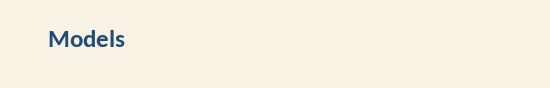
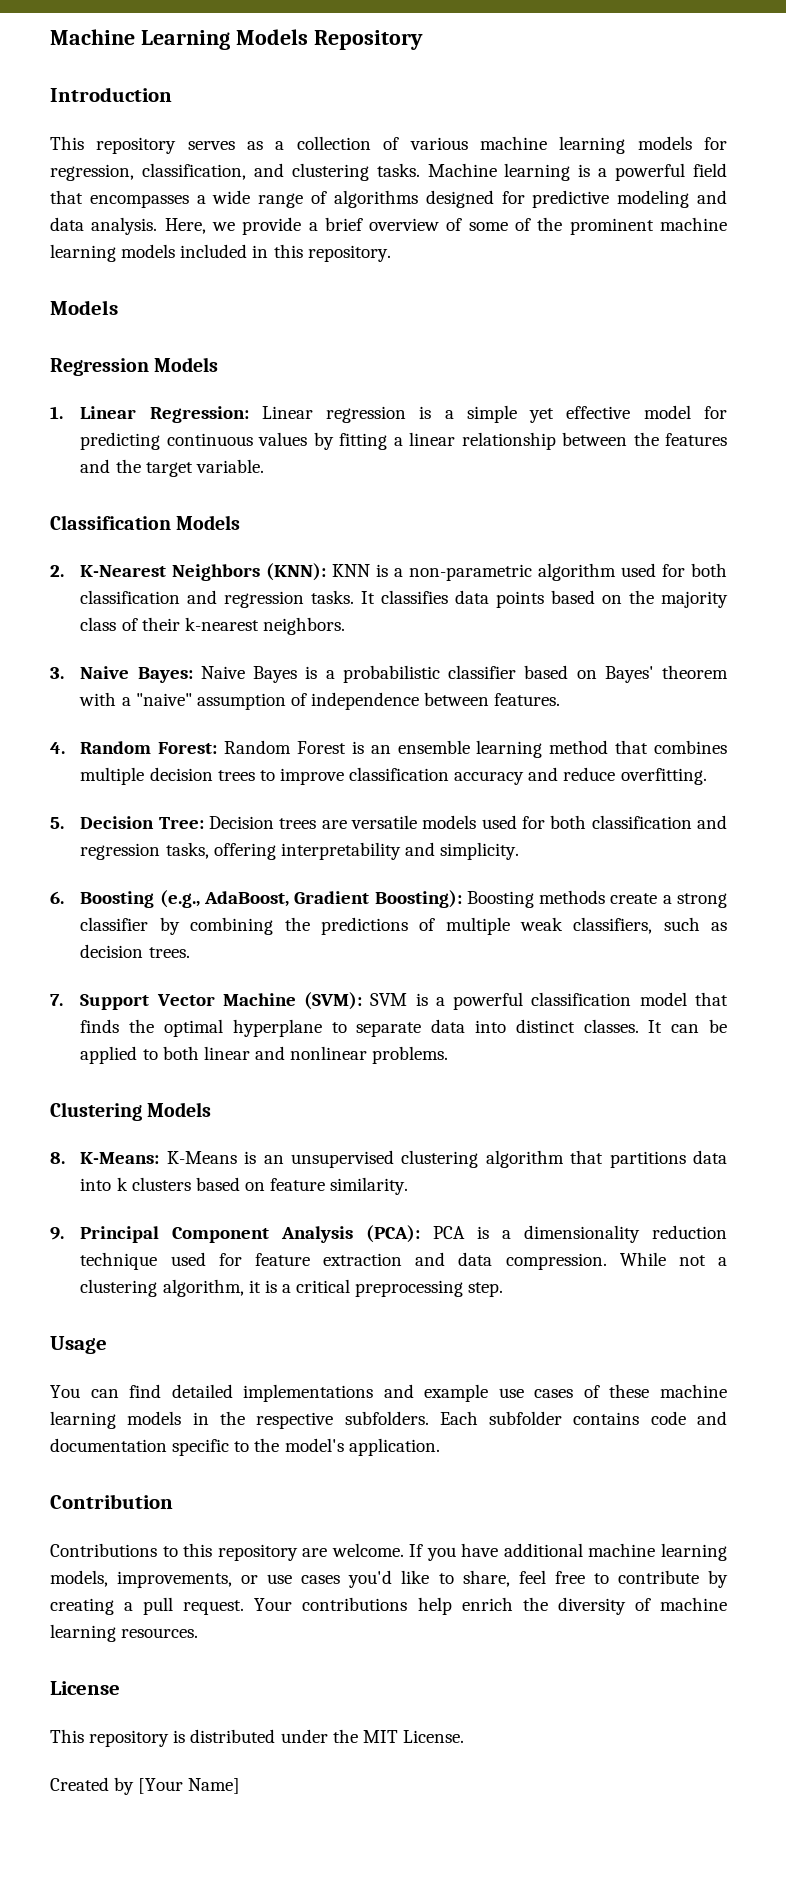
[48,30,125,47] Models -> [50,29,423,50] [50,87,172,102] [50,136,728,154] [50,163,727,181] [50,190,727,208] [50,217,727,235] [50,244,391,262] [50,300,118,315] [50,357,219,376] [50,405,727,423] [80,432,727,450] [80,459,264,477] [50,515,241,530] [50,563,727,581] [80,590,728,608] [80,617,345,635] [50,665,729,683] [79,692,561,710] [50,740,727,758] [80,767,707,785] [50,815,727,829] [80,842,520,860] [50,890,728,908] [80,917,727,935] [80,944,190,958] [50,992,728,1010] [80,1019,727,1037] [80,1046,449,1064] [50,1102,212,1121] [50,1150,728,1168] [80,1177,409,1195] [50,1225,728,1243] [80,1252,728,1270] [80,1279,504,1297] [50,1336,107,1354] [50,1384,727,1402] [50,1411,727,1429] [50,1438,440,1456] [50,1494,173,1509] [50,1543,727,1561] [50,1570,729,1588] [50,1597,728,1615] [50,1624,199,1642] [50,1681,120,1695] [50,1729,464,1747] [50,1777,241,1795] Machine Learning Models Repository // Introduction // This repository serves as a collection of various machine learning models for regression, classification, and clustering tasks. Machine learning is a powerful field that encompasses a wide range of algorithms designed for predictive modeling and data analysis. Here, we provide a brief overview of some of the prominent machine learning models included in this repository. // Models // Regression Models // 1. Linear Regression: Linear regression is a simple yet effective model for predicting continuous values by fitting a linear relationship between the features and the target variable. // Classification Models // 2. K-Nearest Neighbors (KNN): KNN is a non-parametric algorithm used for both classification and regression tasks. It classifies data points based on the majority class of their k-nearest neighbors. // 3. Naive Bayes: Naive Bayes is a probabilistic classifier based on Bayes' theorem with a "naive" assumption of independence between features. // 4. Random Forest: Random Forest is an ensemble learning method that combines multiple decision trees to improve classification accuracy and reduce overfitting. // 5. Decision Tree: Decision trees are versatile models used for both classification and regression tasks, offering interpretability and simplicity. // 6. Boosting (e.g., AdaBoost, Gradient Boosting): Boosting methods create a strong classifier by combining the predictions of multiple weak classifiers, such as decision trees. // 7. Support Vector Machine (SVM): SVM is a powerful classification model that finds the optimal hyperplane to separate data into distinct classes. It can be applied to both linear and nonlinear problems. // Clustering Models // 8. K-Means: K-Means is an unsupervised clustering algorithm that partitions data into k clusters based on feature similarity. // 9. Principal Component Analysis (PCA): PCA is a dimensionality reduction technique used for feature extraction and data compression. While not a clustering algorithm, it is a critical preprocessing step. // Usage // You can find detailed implementations and example use cases of these machine learning models in the respective subfolders. Each subfolder contains code and documentation specific to the model's application. // Contribution // Contributions to this repository are welcome. If you have additional machine learning models, improvements, or use cases you'd like to share, feel free to contribute by creating a pull request. Your contributions help enrich the diversity of machine learning resources. // License // This repository is distributed under the MIT License. // Created by [Your Name]

